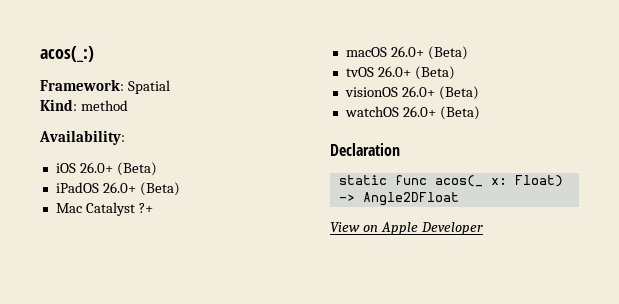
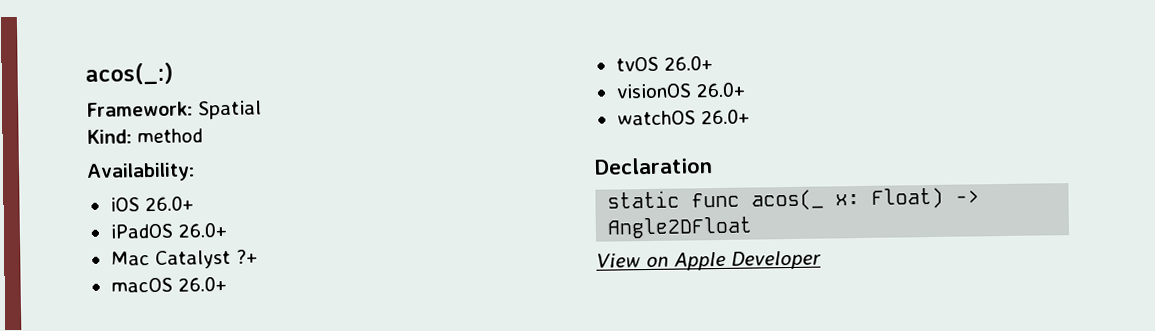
[116,162,157,176] (Beta) -> (194, 203) none
[139,182,180,196] (Beta) -> (227, 229) none
[427,46,468,60] (Beta) -> (227, 283) none
[414,66,455,80] (Beta) -> (713, 63) none
[438,86,479,100] (Beta) -> (746, 89) none
[439,106,480,120] (Beta) -> (750, 116) none

